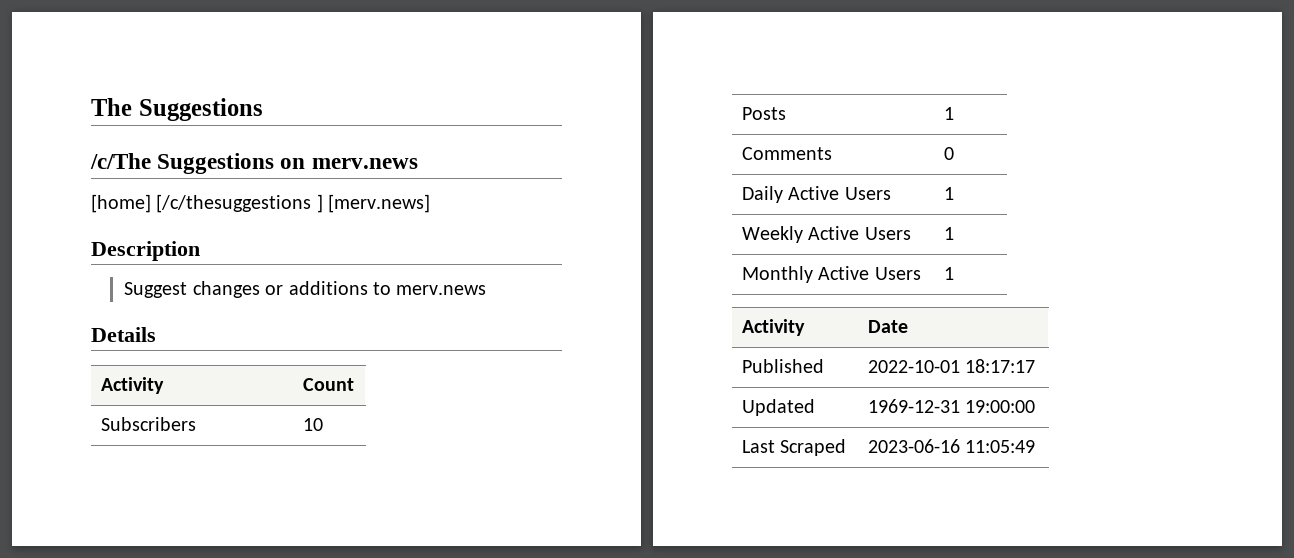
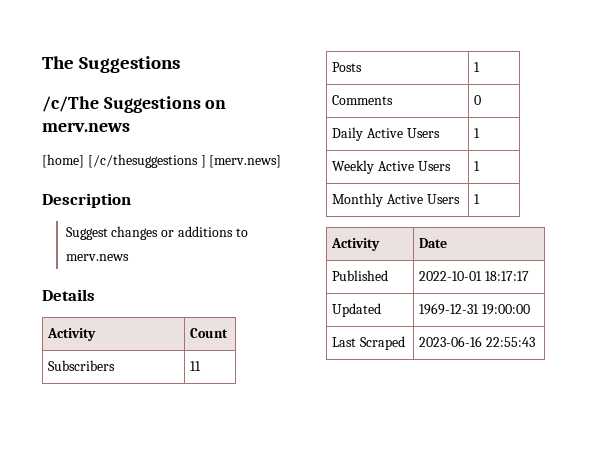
[302,418,323,431] 10 -> [190,361,202,371] 11
[965,440,1036,453] 11:05:49 -> [486,337,536,347] 22:55:43

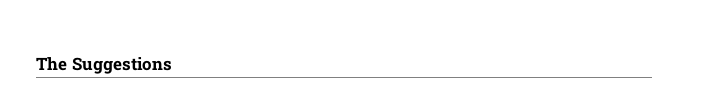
[42,96,227,113] [42,122,130,132] [42,154,282,168] [42,193,131,208] [65,226,248,240] [65,254,129,261] [42,289,95,301] [47,328,97,341] [190,328,229,338] [48,360,116,371] [190,361,202,371] [332,62,363,72] [474,62,481,72] [332,95,394,105] [474,95,482,105] [332,127,441,141] [474,128,481,138] [332,160,452,174] [474,161,481,171] [332,193,461,207] [474,194,481,204] [331,238,381,251] [419,238,448,248] [332,270,389,281] [419,271,530,281] [332,303,382,317] [419,303,531,315] [332,336,406,350] [419,336,536,347] // /c/The Suggestions on merv.news // [home] [/c/thesuggestions ] [merv.news] // Description // Suggest changes or additions to merv.news // Details // Activity | Count // Subscribers | 11 // Posts | 1 // Comments | 0 // Daily Active Users | 1 // Weekly Active Users | 1 // Monthly Active Users | 1 // Activity | Date // Published | 2022-10-01 18:17:17 // Updated | 1969-12-31 19:00:00 // Last Scraped | 2023-06-16 22:55:43 -> (172, 65) none

